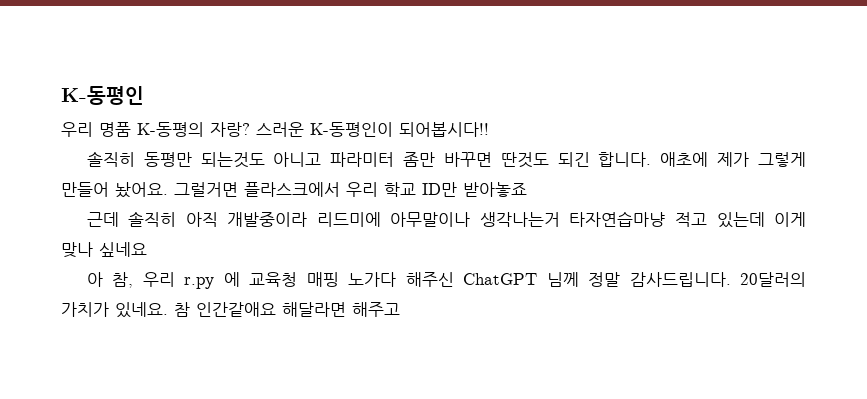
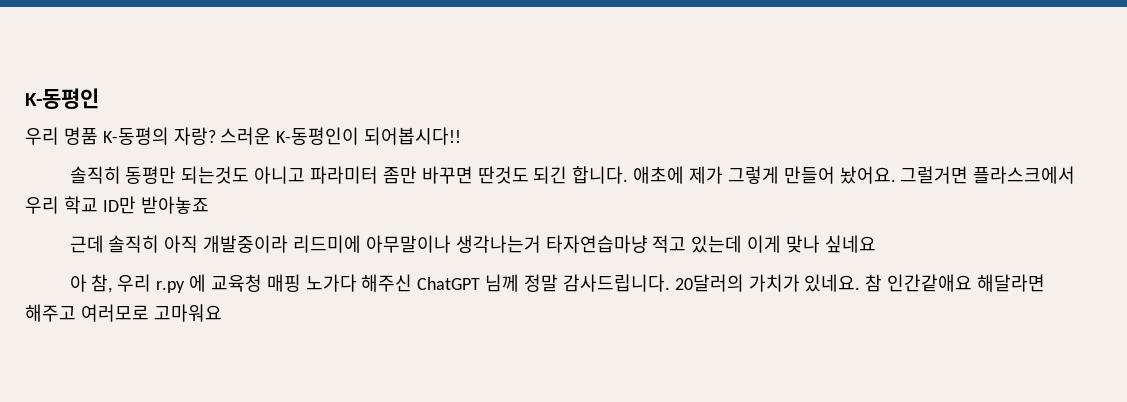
(400, 309) none -> [80,304,222,322] 여러모로 고마워요

